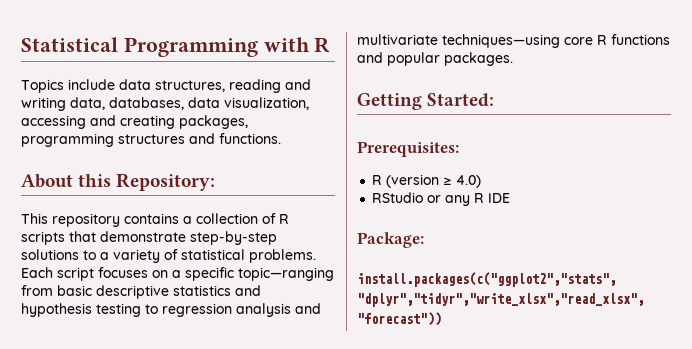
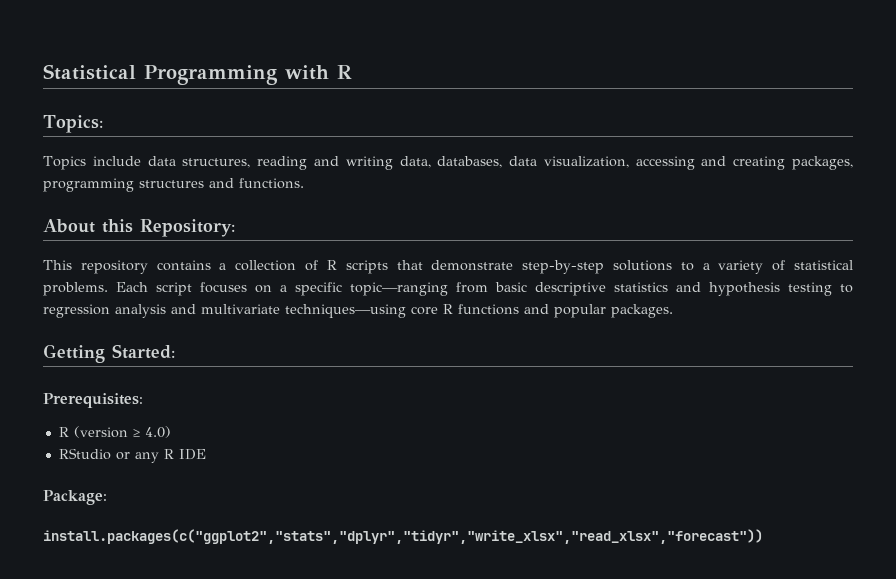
(331, 45) none -> [43,115,103,133] // Topics:

